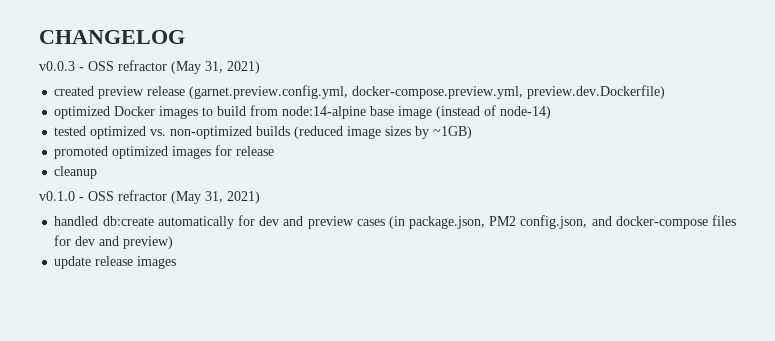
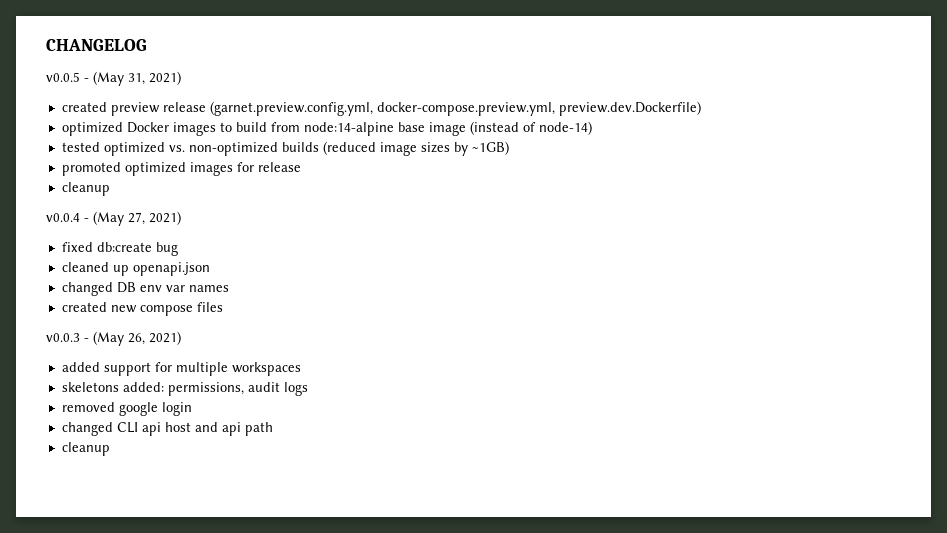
[39,60,167,71] v0.0.3 - OSS refractor -> [46,72,89,82] v0.0.5 -
[39,190,260,204] [54,215,737,229] [54,235,174,249] [54,256,177,269] v0.1.0 - OSS refractor (May 31, 2021) // handled db:create automatically for dev and preview cases (in package.json, PM2 config.json, and docker-compose files for dev and preview) // update release images -> [46,211,181,226] [61,242,178,256] [61,262,210,276] [61,282,229,296] [61,302,223,316] [46,331,181,346] [61,362,301,376] [61,382,308,396] [61,402,192,416] [61,422,273,436] [61,442,110,456] v0.0.4 - (May 27, 2021) // fixed db:create bug // cleaned up openapi.json // changed DB env var names // created new compose files // v0.0.3 - (May 26, 2021) // added support for multiple workspaces // skeletons added: permissions, audit logs // removed google login // changed CLI api host and api path // cleanup

